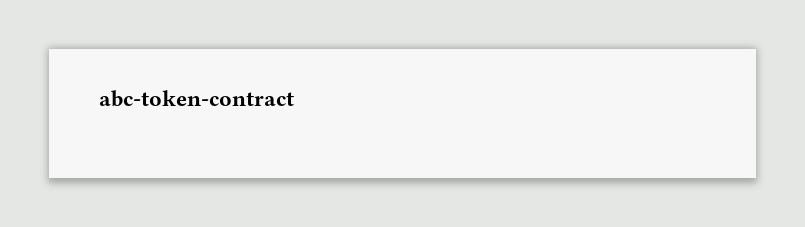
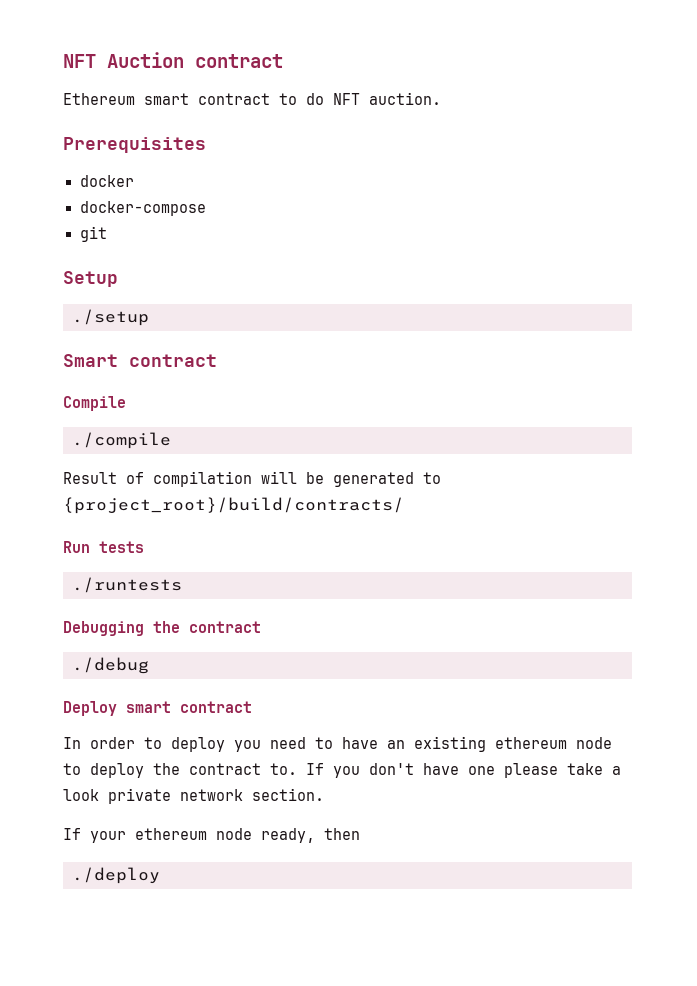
[99,90,294,107] abc-token-contract -> [63,52,283,68] [63,92,441,105] [63,137,206,153] [79,175,134,187] [79,201,206,216] [79,226,107,242] [63,271,118,287] [72,309,149,326] [63,354,217,367] [63,396,126,411] [72,432,171,449] [63,471,441,487] [63,497,404,514] [63,541,144,553] [72,577,182,593] [63,621,261,636] [72,657,149,674] [63,701,252,716] [63,736,612,752] [63,763,621,778] [63,788,324,804] [63,828,360,843] [72,867,160,884] NFT Auction contract // Ethereum smart contract to do NFT auction. // Prerequisites // docker // docker-compose // git // Setup // ./setup // Smart contract // Compile // ./compile // Result of compilation will be generated to {project_root}/build/contracts/ // Run tests // ./runtests // Debugging the contract // ./debug // Deploy smart contract // In order to deploy you need to have an existing ethereum node to deploy the contract to. If you don't have one please take a look private network section. // If your ethereum node ready, then // ./deploy

